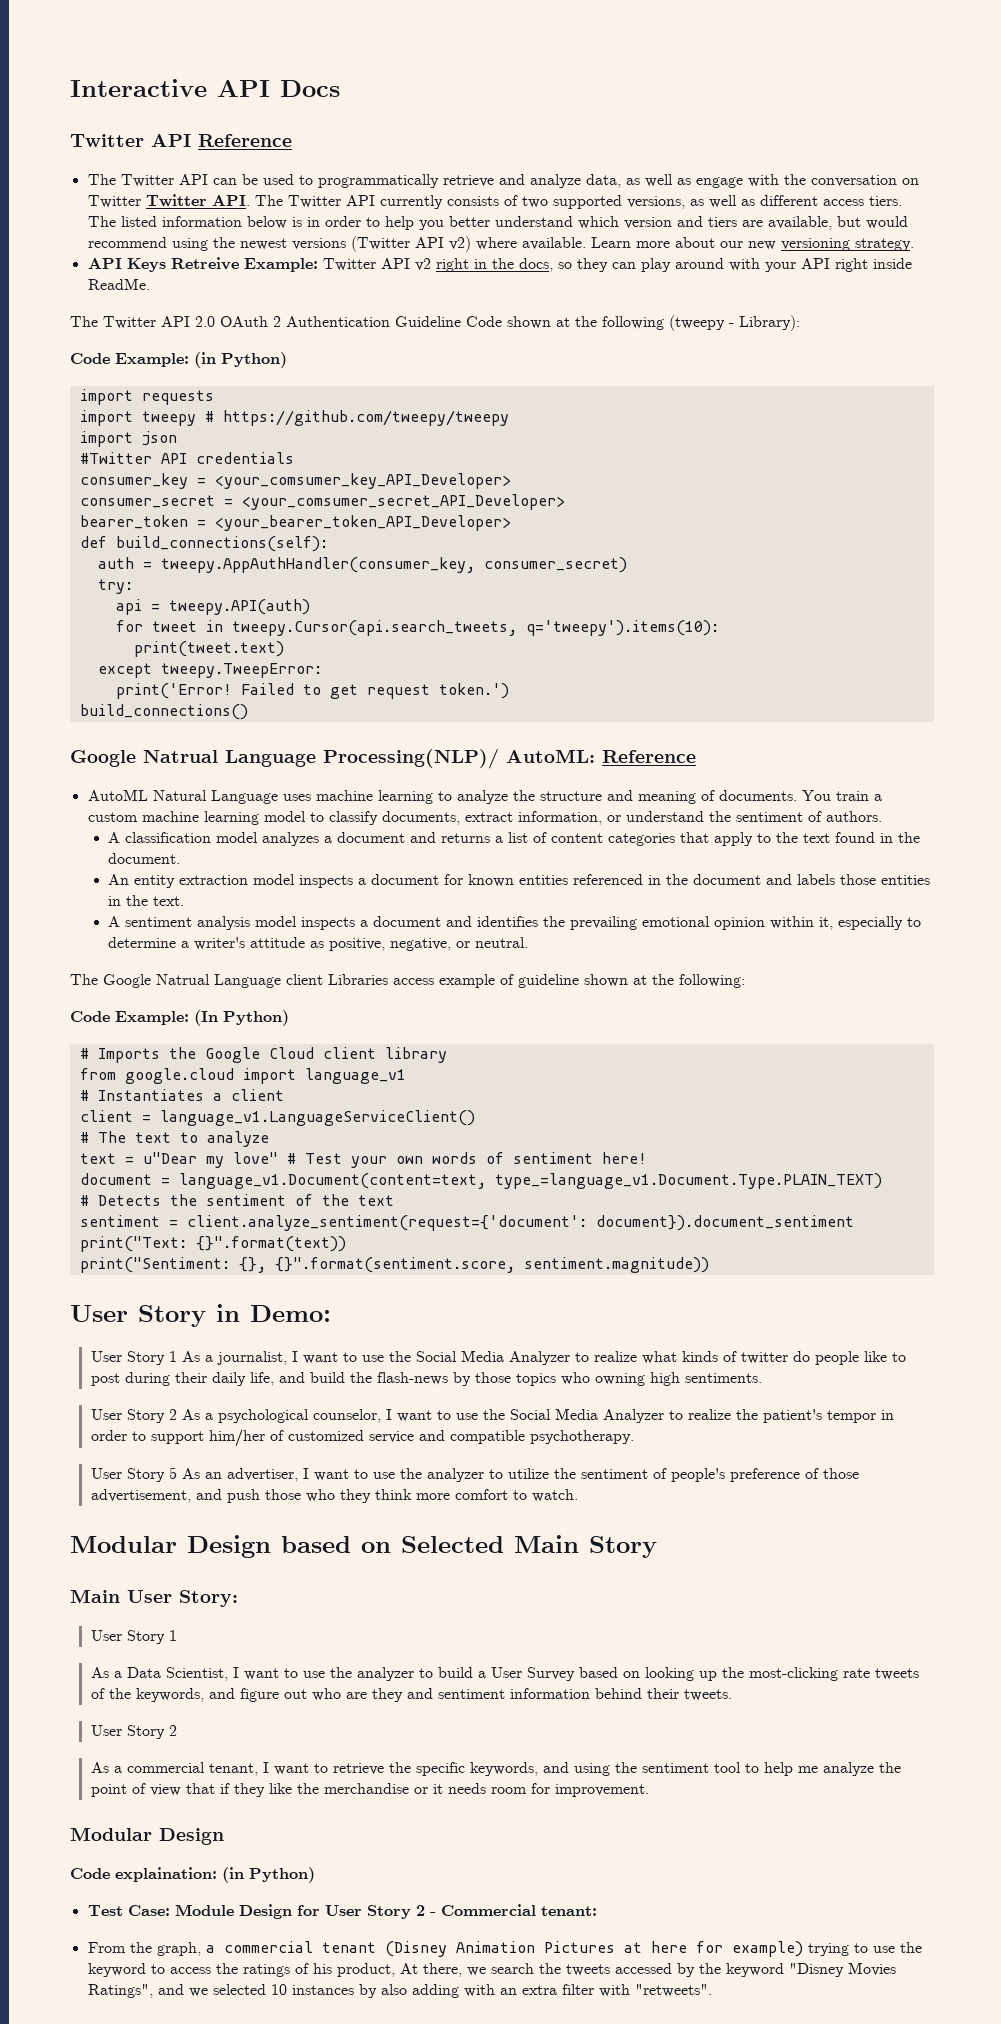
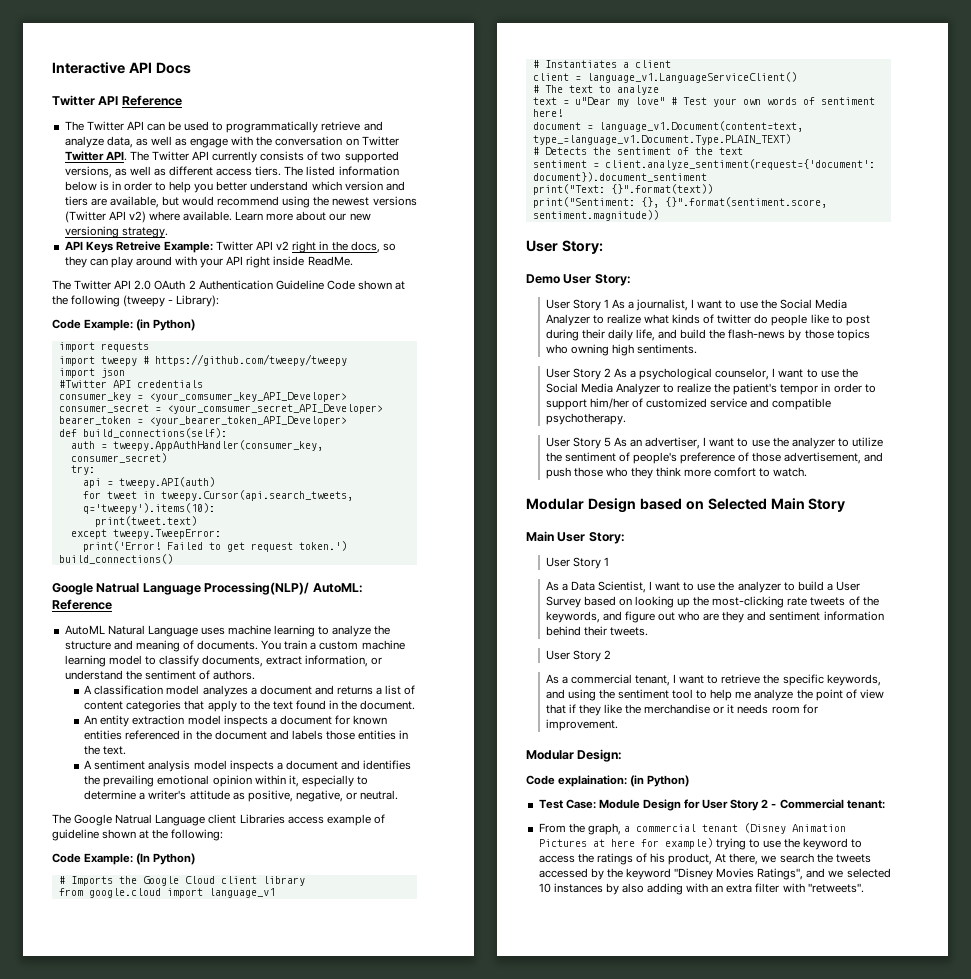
[138,1304,331,1327] Story in Demo: -> [561,240,603,254] [526,274,631,286] Story: // Demo User Story:
[159,1828,224,1845] Design -> [577,749,623,762] Design:

